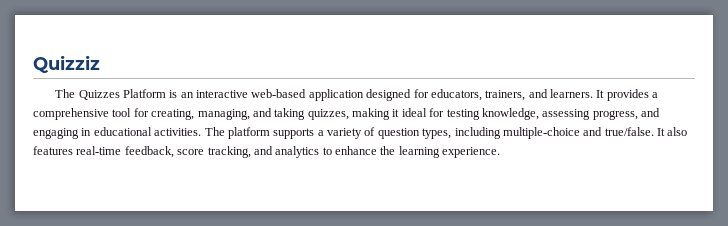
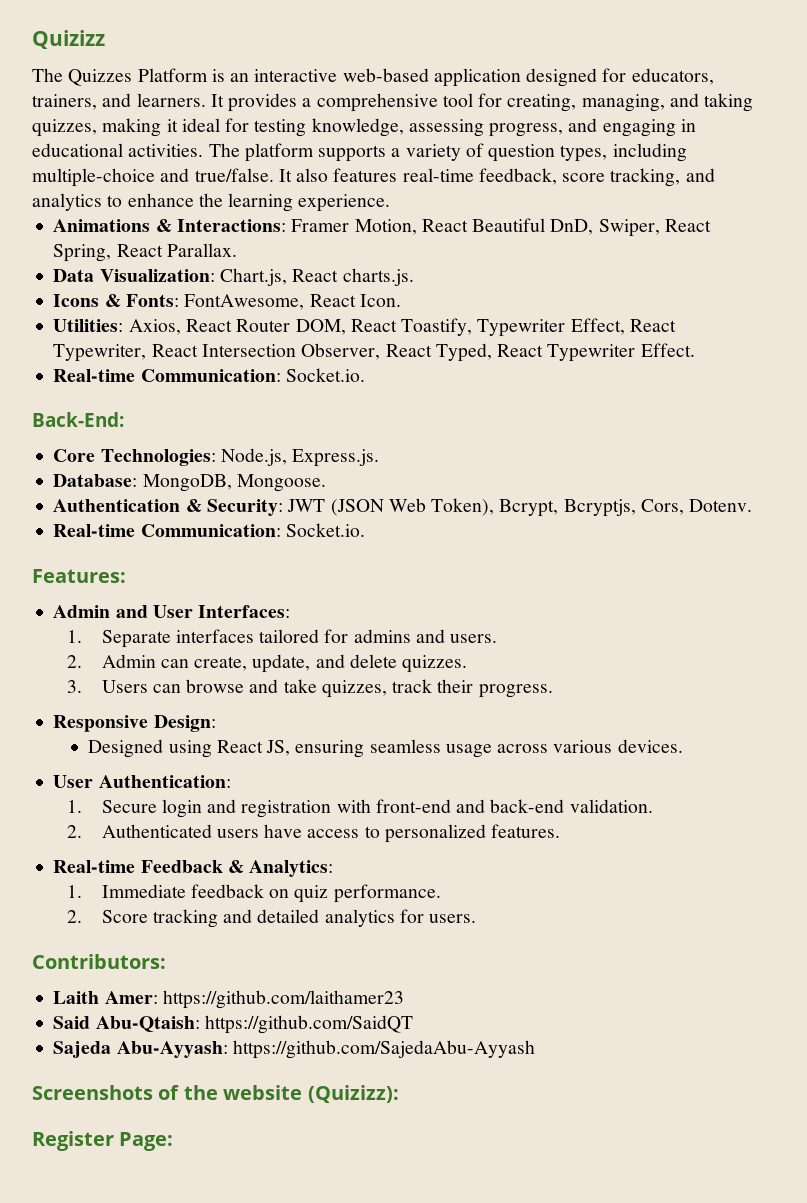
[33,55,100,73] Quizziz -> [32,30,105,49] Quizizz
(501, 152) none -> [53,218,711,237] [53,243,237,262] [53,268,414,286] [53,294,401,310] [53,318,676,337] [53,343,695,362] [53,368,365,382] [32,412,124,427] [53,448,380,467] [53,474,326,492] [53,498,753,517] [53,523,365,537] [32,569,126,583] [53,605,291,618] [66,629,498,648] [66,654,468,673] [66,679,553,698] [53,715,216,732] [88,739,683,758] [53,775,231,788] [66,799,653,818] [66,824,561,843] [53,860,334,877] [66,884,441,903] [66,909,477,928] [32,954,166,969] [53,990,404,1009] [53,1015,413,1034] [53,1040,535,1059] [32,1085,399,1103] [32,1131,174,1151] // Animations & Interactions: Framer Motion, React Beautiful DnD, Swiper, React Spring, React Parallax. // Data Visualization: Chart.js, React charts.js. // Icons & Fonts: FontAwesome, React Icon. // Utilities: Axios, React Router DOM, React Toastify, Typewriter Effect, React Typewriter, React Intersection Observer, React Typed, React Typewriter Effect. // Real-time Communication: Socket.io. // Back-End: // Core Technologies: Node.js, Express.js. // Database: MongoDB, Mongoose. // Authentication & Security: JWT (JSON Web Token), Bcrypt, Bcryptjs, Cors, Dotenv. // Real-time Communication: Socket.io. // Features: // Admin and User Interfaces: // 1. Separate interfaces tailored for admins and users. // 2. Admin can create, update, and delete quizzes. // 3. Users can browse and take quizzes, track their progress. // Responsive Design: // Designed using React JS, ensuring seamless usage across various devices. // User Authentication: // 1. Secure login and registration with front-end and back-end validation. // 2. Authenticated users have access to personalized features. // Real-time Feedback & Analytics: // 1. Immediate feedback on quiz performance. // 2. Score tracking and detailed analytics for users. // Contributors: // Laith Amer: https://github.com/laithamer23 // Said Abu-Qtaish: https://github.com/SaidQT // Sajeda Abu-Ayyash: https://github.com/SajedaAbu-Ayyash // Screenshots of the website (Quizizz): // Register Page:

